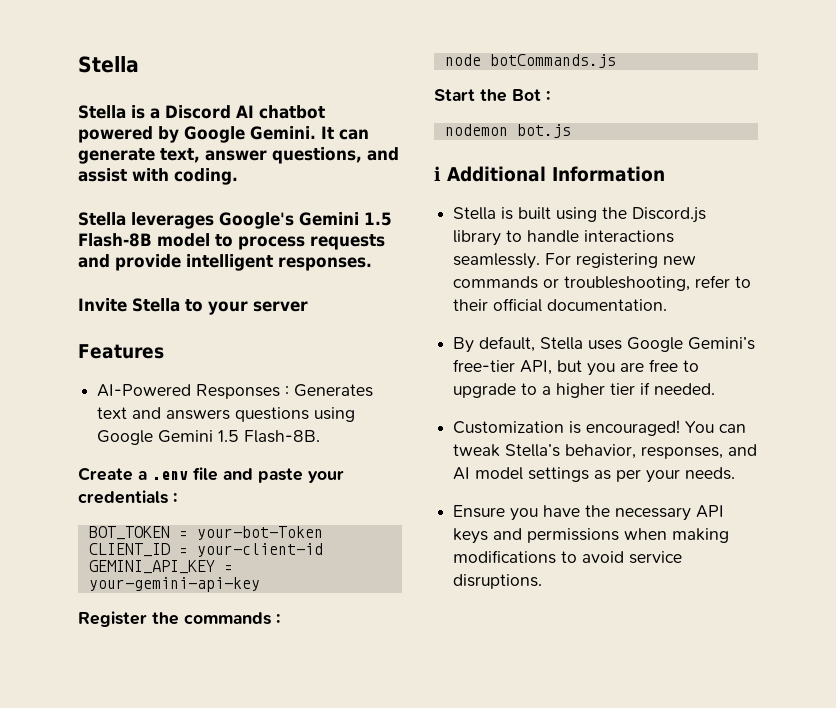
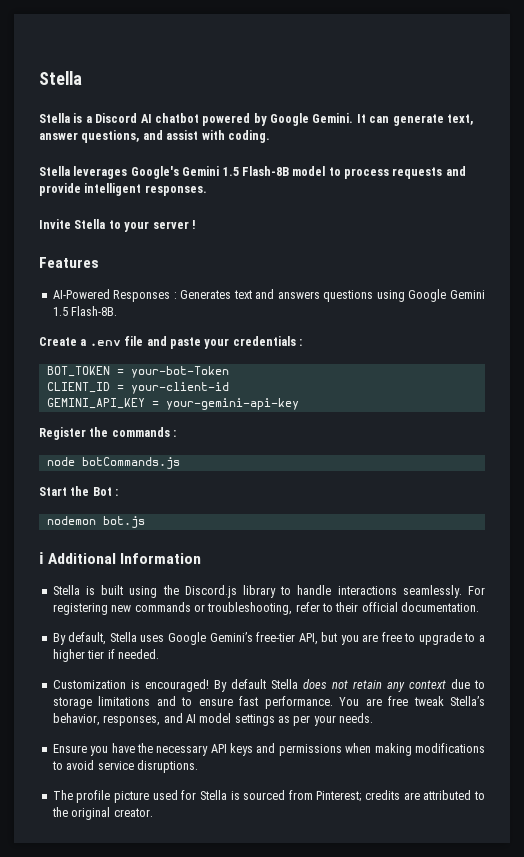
(308, 306) none -> [191,220,196,229] !
[685,421,747,433] You can -> [213,679,485,692] [52,696,409,709] By default Stella does not retain any context due to storage limitations and to ensure fast performance. You are free
(543, 581) none -> [52,790,485,803] [51,807,153,820] // The profile picture used for Stella is sourced from Pinterest; credits are attributed to the original creator.

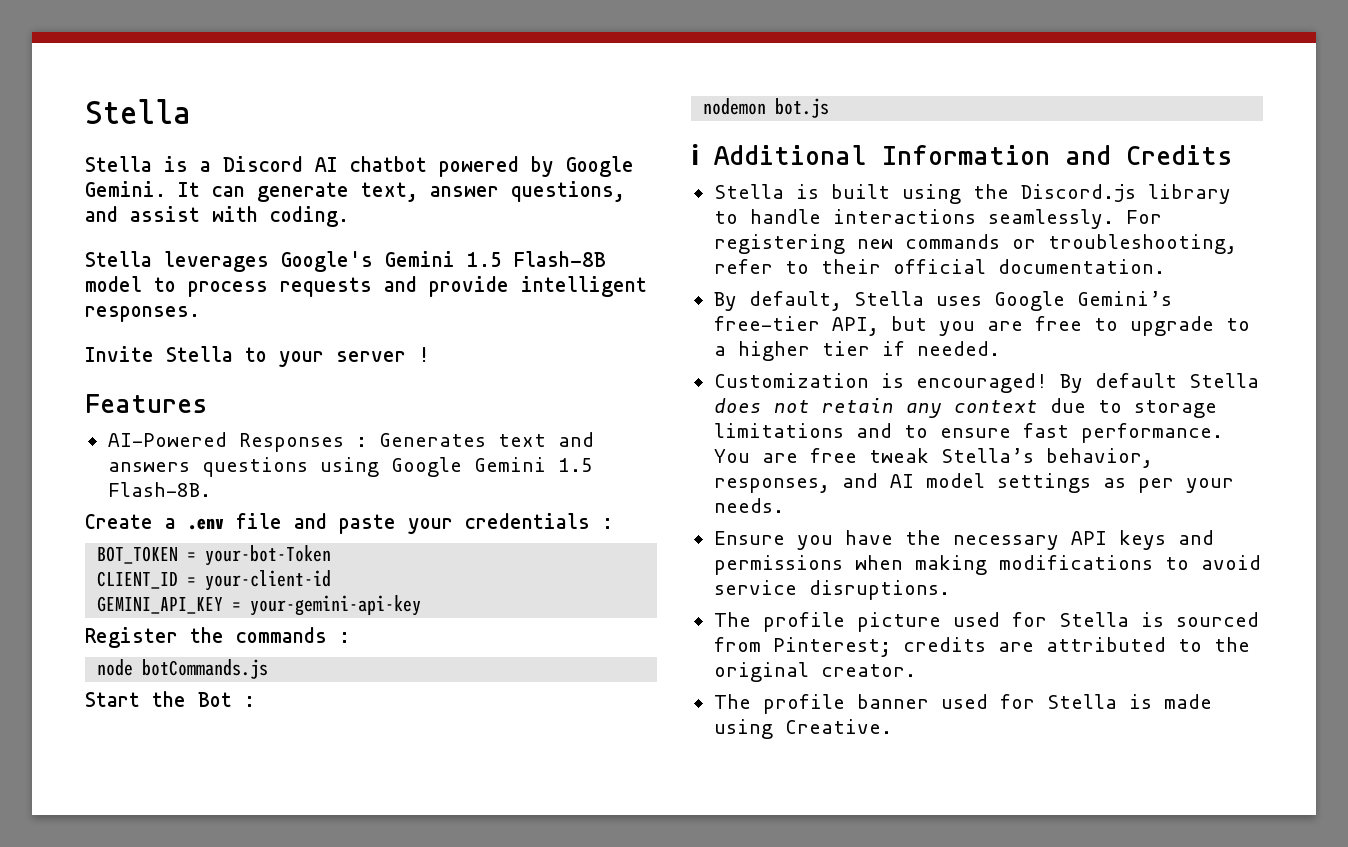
(202, 558) none -> [1065,145,1233,165] and Credits
(153, 812) none -> [713,694,1212,714] [713,719,892,739] // The profile banner used for Stella is made using Creative.

